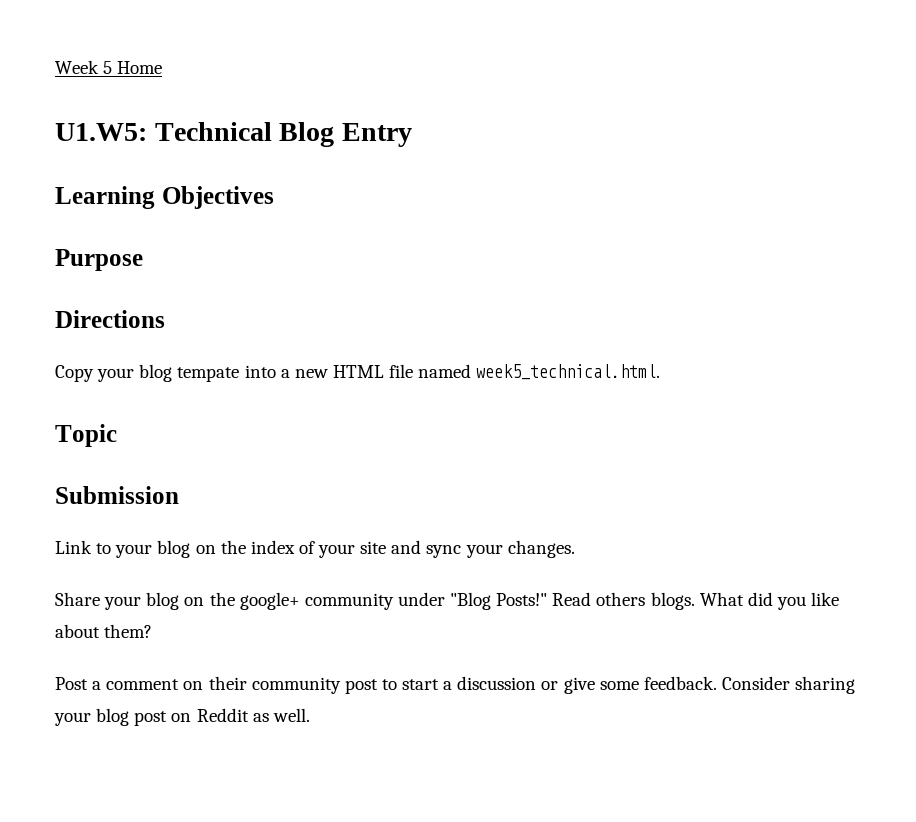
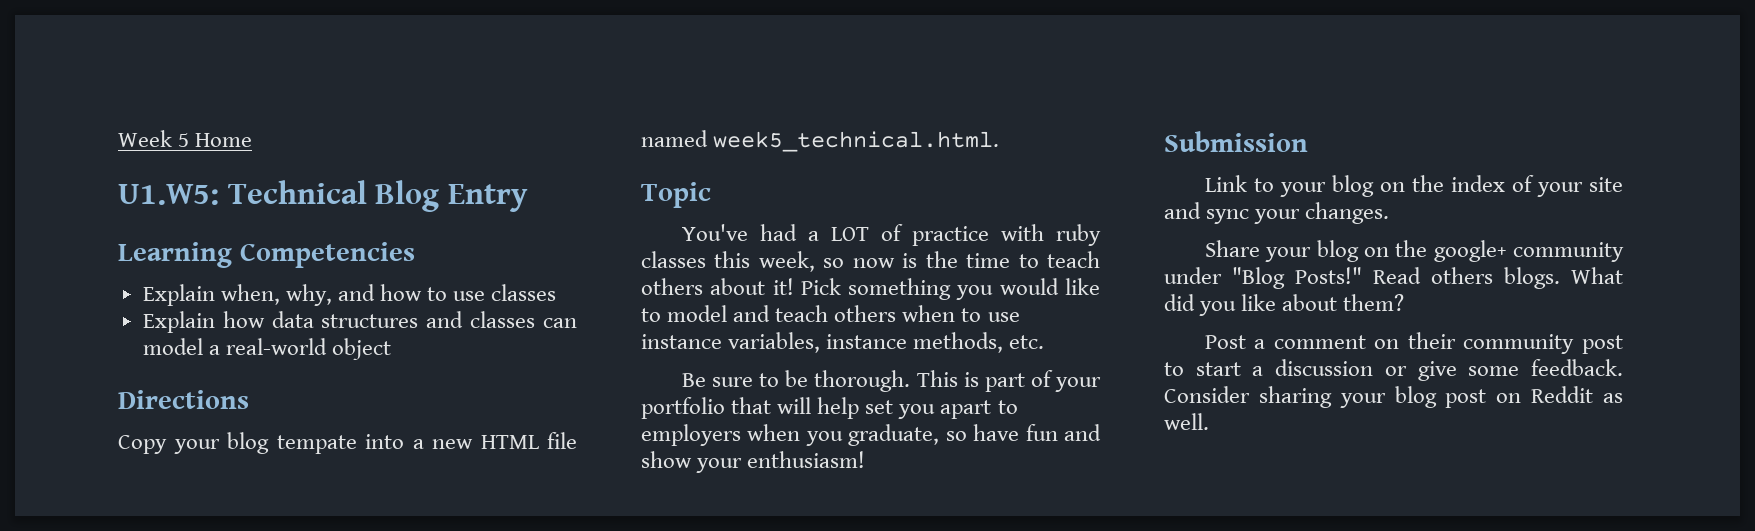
[161,186,274,209] [55,249,143,271] Objectives // Purpose -> [239,242,415,268] [142,284,557,306] [142,311,577,333] [142,338,391,360] Competencies // Explain when, why, and how to use classes // Explain how data structures and classes can model a real-world object
(117, 435) none -> [681,224,1101,246] [641,251,1100,272] [641,278,1100,300] [641,305,1020,322] [641,332,1045,353] [681,370,1101,392] [641,397,1018,419] [641,424,1101,446] [641,451,866,473] // You've had a LOT of practice with ruby classes this week, so now is the time to teach others about it! Pick something you would like to model and teach others when to use instance variables, instance methods, etc. // Be sure to be thorough. This is part of your portfolio that will help set you apart to employers when you graduate, so have fun and show your enthusiasm!

